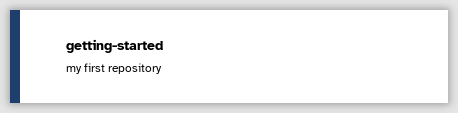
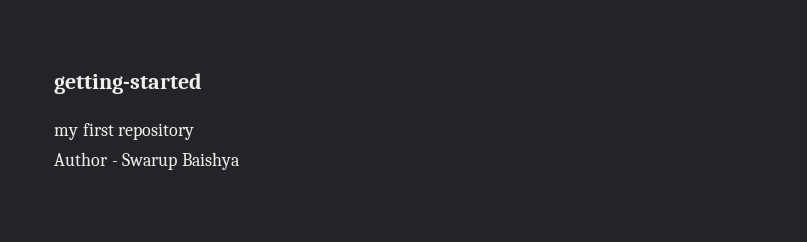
(163, 68) none -> [54,152,241,170] // Author - Swarup Baishya

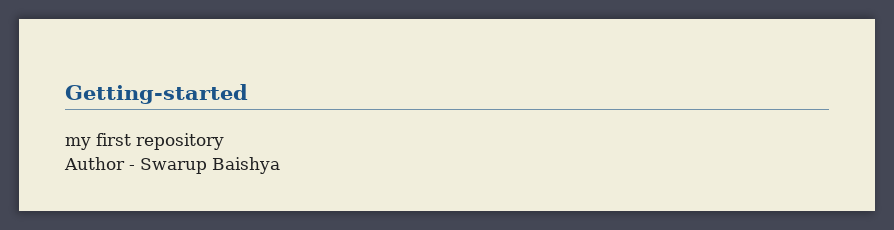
[54,73,202,94] getting-started -> [65,84,248,104] Getting-started

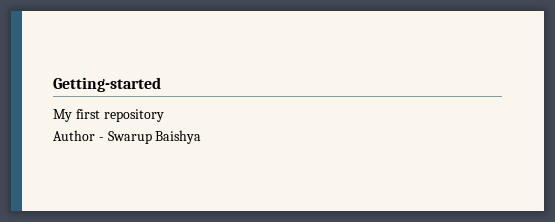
[65,137,91,150] my -> [53,109,72,122] My

